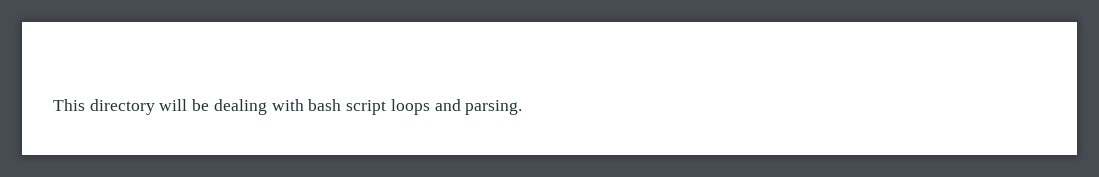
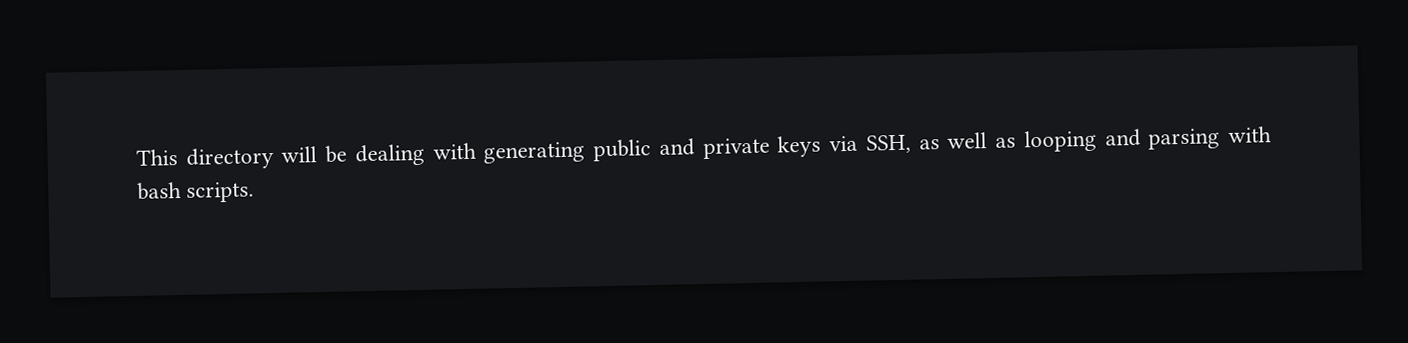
[308,99,523,115] bash script loops and parsing. -> [483,126,1272,164] [137,181,255,203] generating public and private keys via SSH, as well as looping and parsing with bash scripts.

